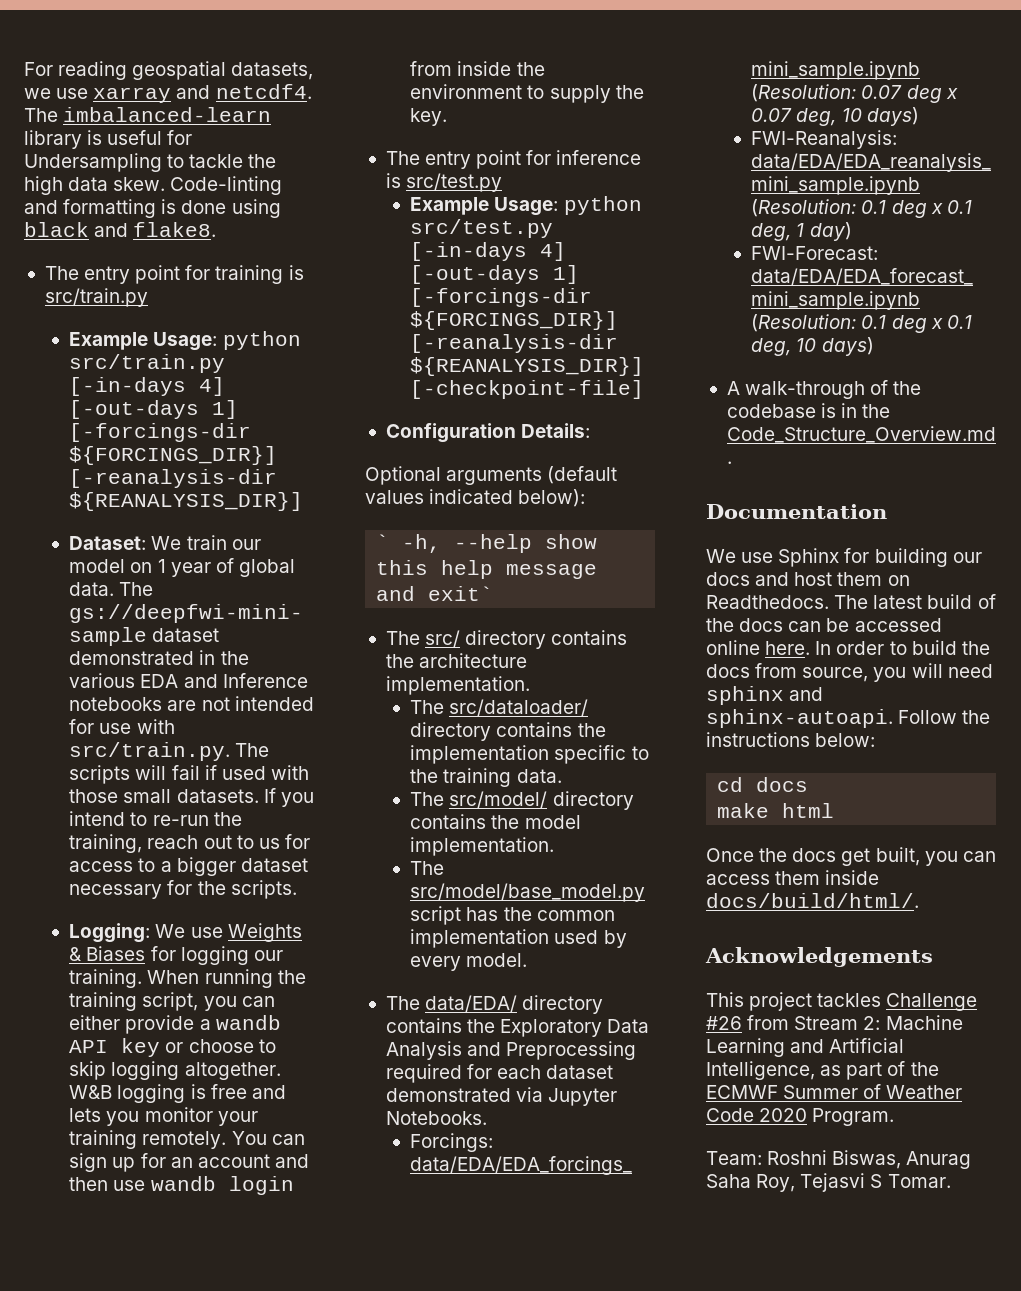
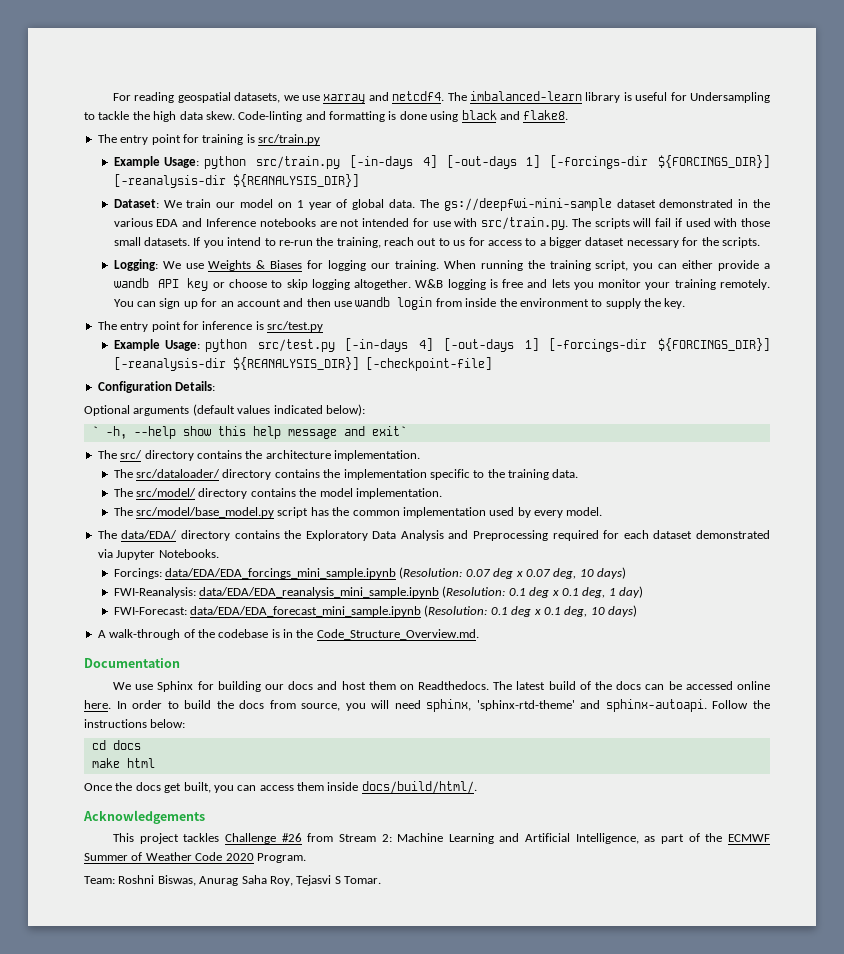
[706,686,784,705] sphinx -> [426,699,575,712] sphinx, 'sphinx-rtd-theme'

